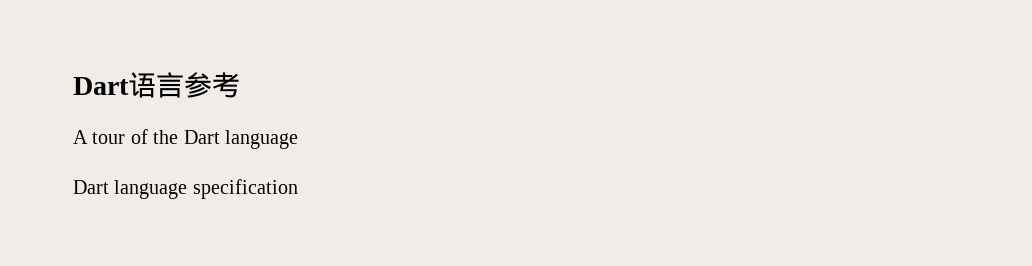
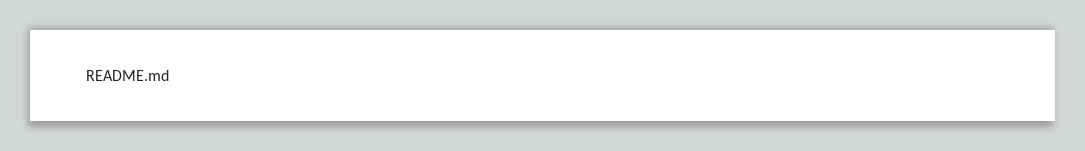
[73,72,240,98] [73,129,298,149] [73,179,298,199] Dart语言参考 // A tour of the Dart language // Dart language specification -> [86,70,169,81] README.md

